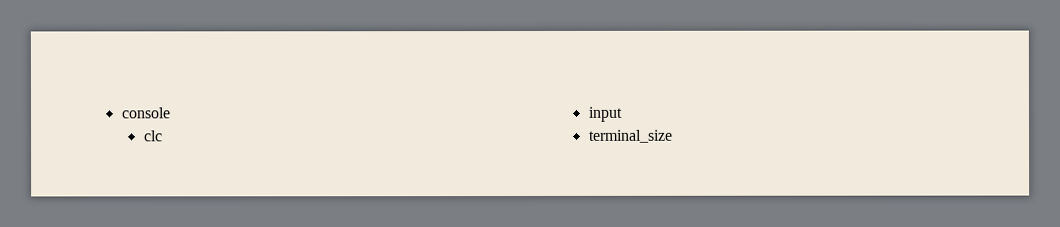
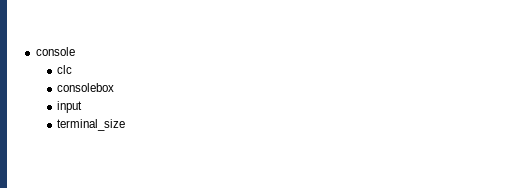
(163, 136) none -> [57,83,115,92] // consolebox

